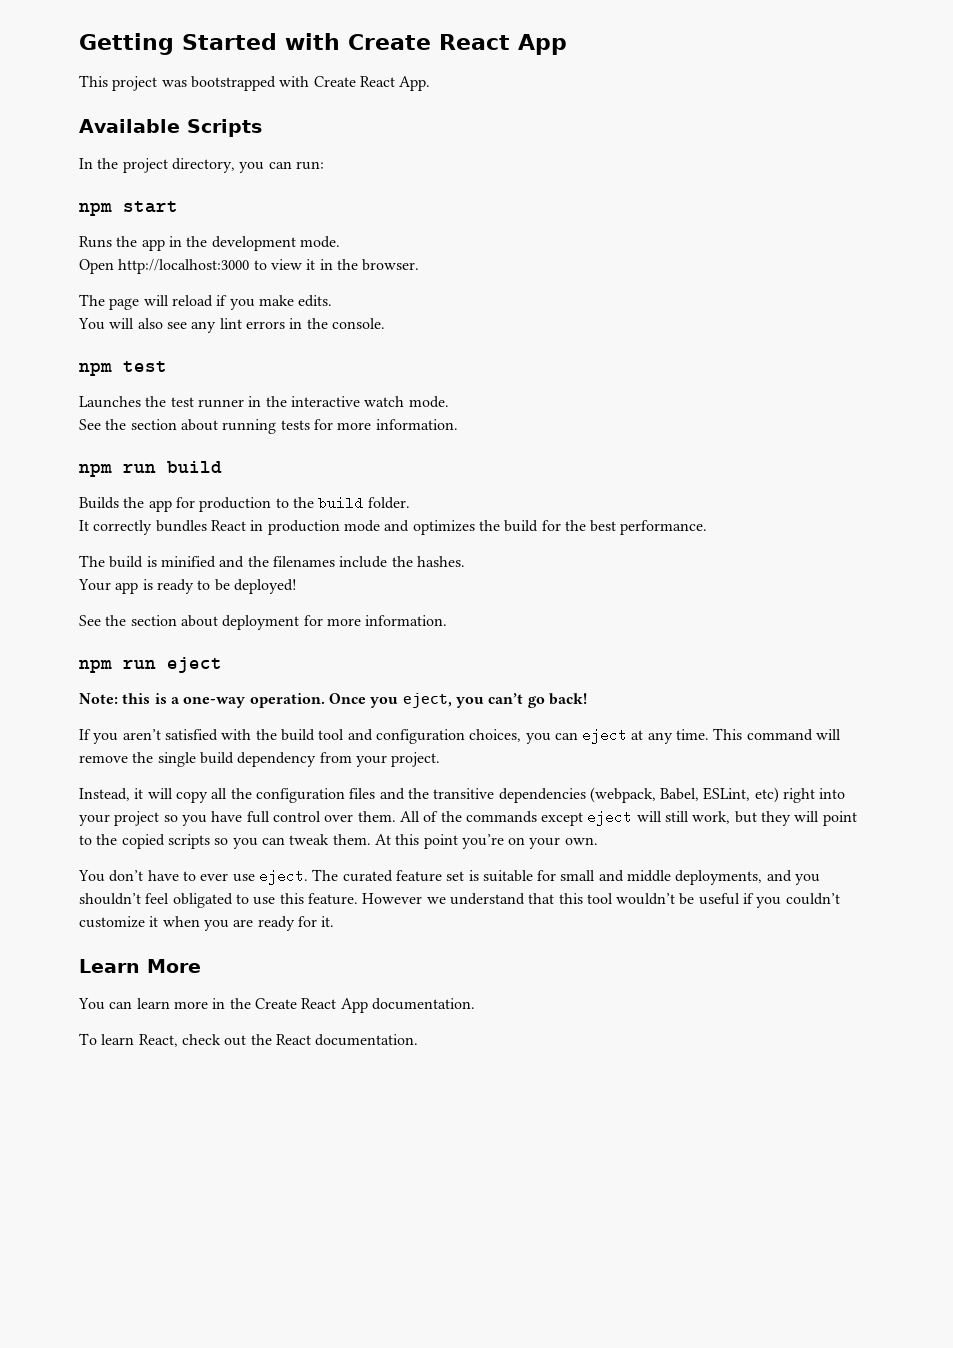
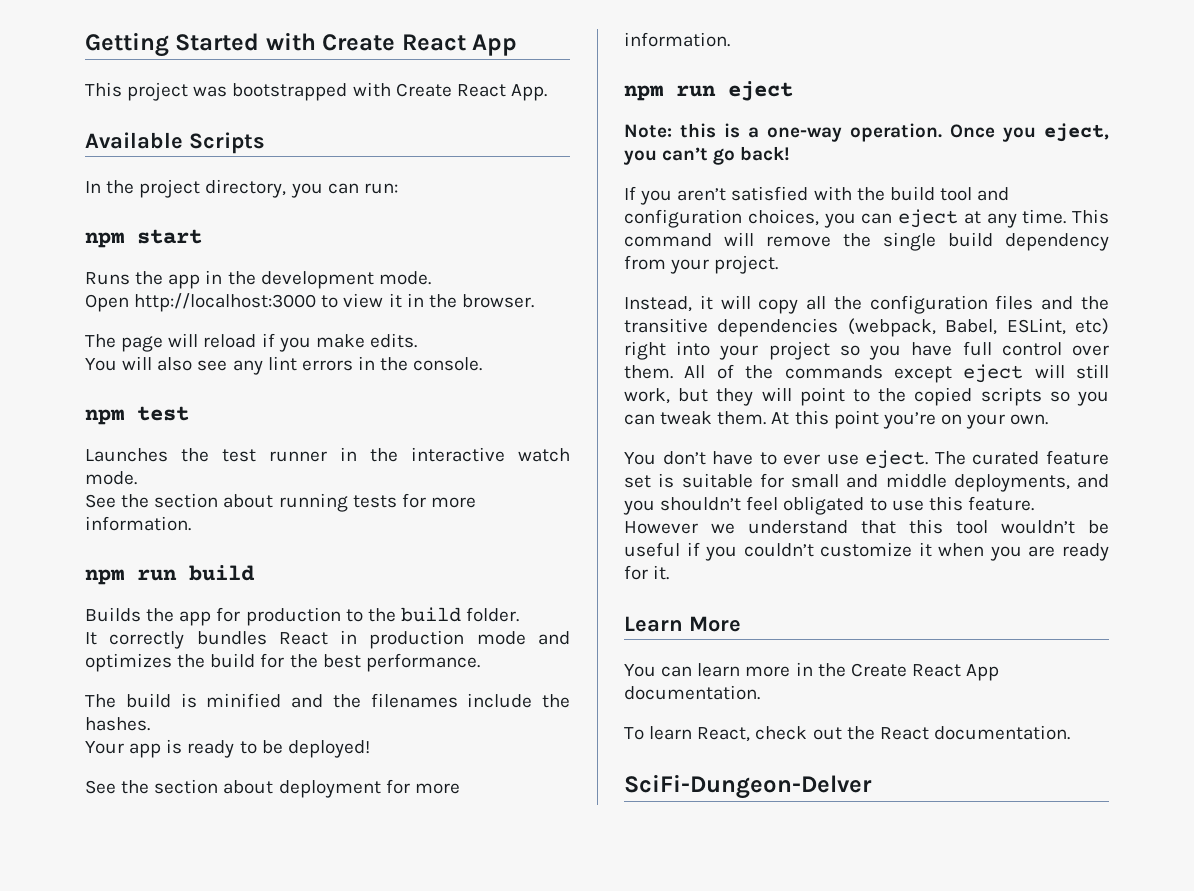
(419, 1040) none -> [624,774,872,799] // SciFi-Dungeon-Delver

